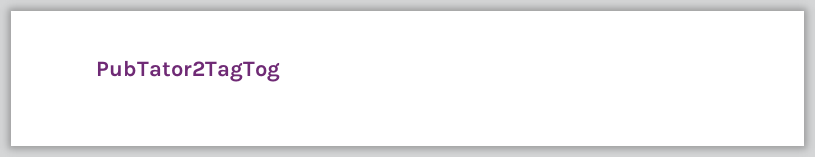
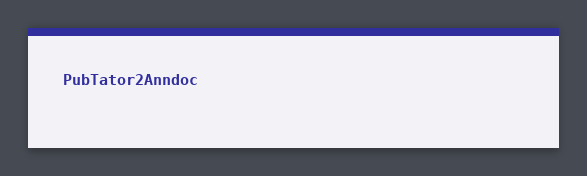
[96,60,280,82] PubTator2TagTog -> [63,74,198,85] PubTator2Anndoc

